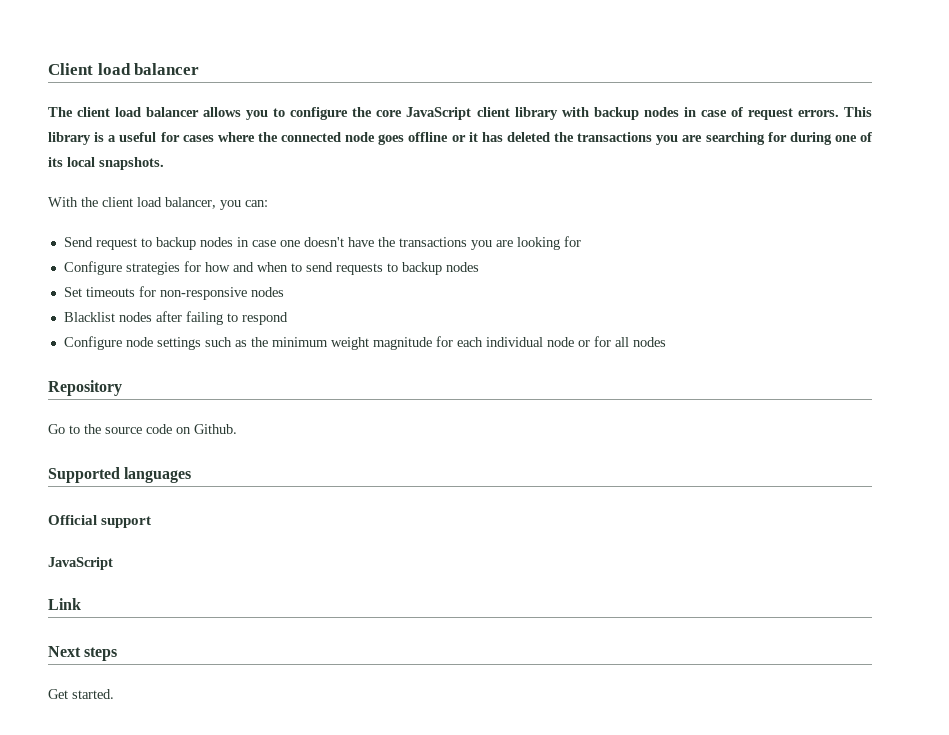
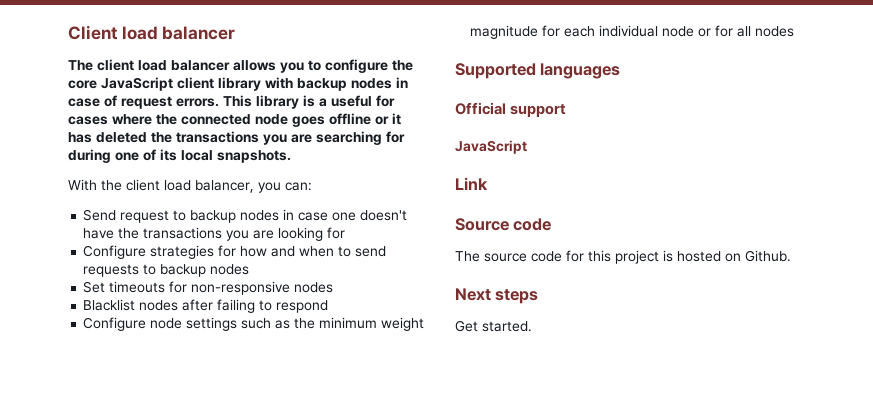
[48,380,122,396] [48,424,237,434] // Repository // Go to the source code on Github. -> (795, 31) none
(81, 604) none -> [455,218,552,231] [455,250,791,264] // Source code // The source code for this project is hosted on Github.

